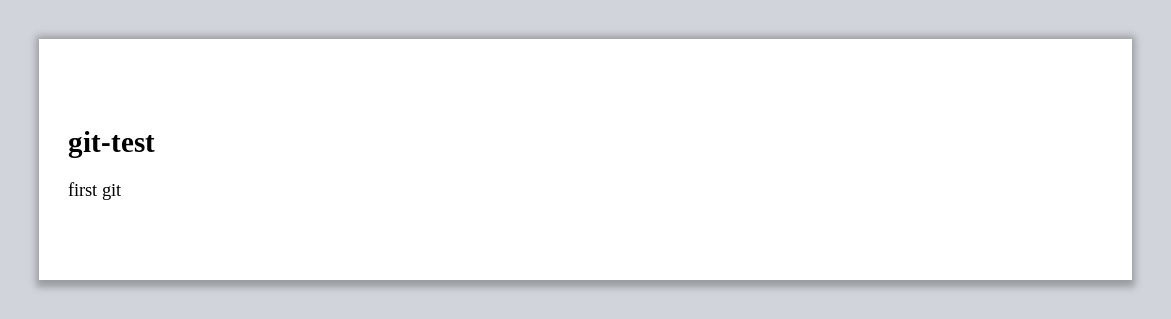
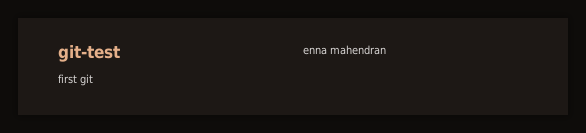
(122, 192) none -> [303,45,386,55] // enna mahendran

